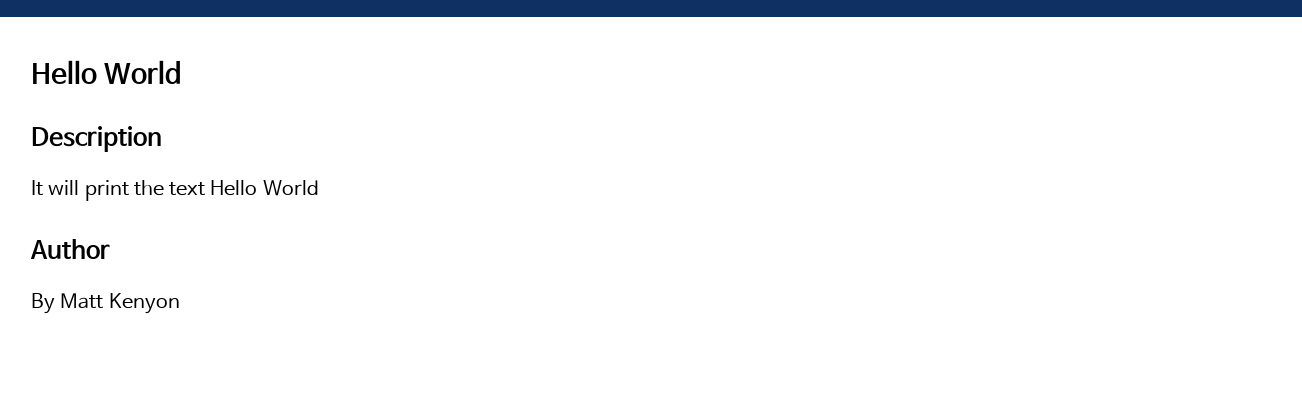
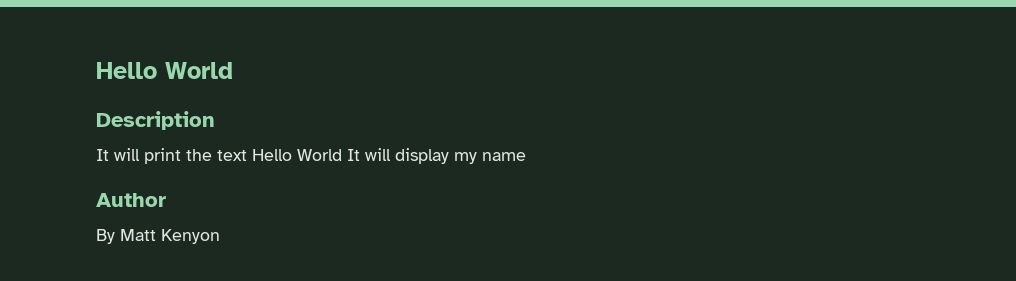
(319, 188) none -> [347,148,526,164] It will display my name

